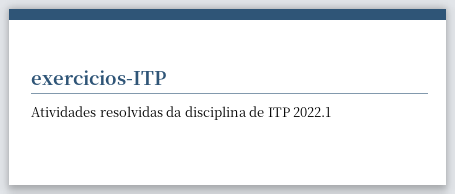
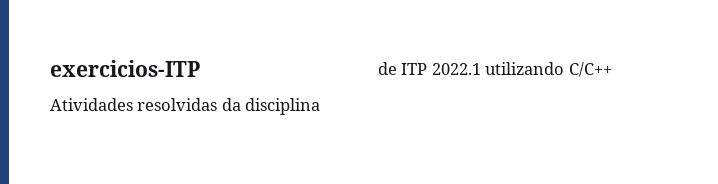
(332, 112) none -> [485,62,612,77] utilizando C/C++

